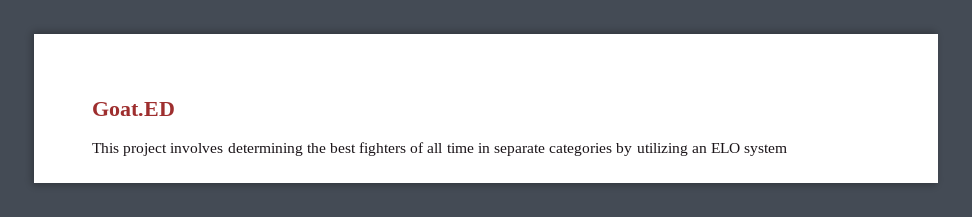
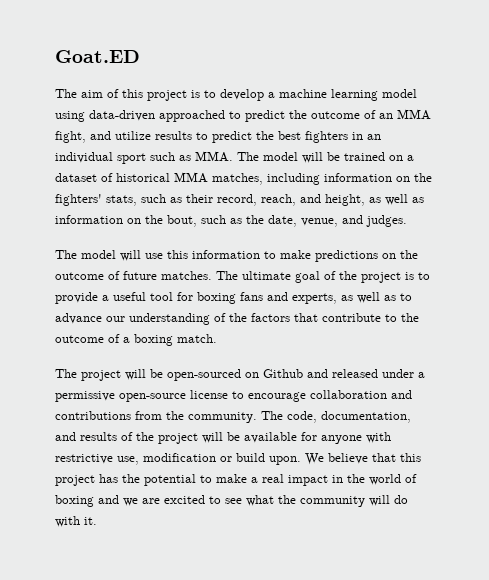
[92,142,788,156] This project involves determining the best fighters of all time in separate categories by utilizing an ELO system -> [55,89,417,101] [55,109,431,122] [55,131,381,143] [55,151,414,164] [55,172,432,185] [55,194,424,206] [55,215,407,227] [55,250,418,262] [55,271,430,283] [55,292,412,304] [55,313,419,325] [55,334,217,346] [55,369,425,381] [55,390,412,402] [55,411,411,423] [55,432,391,444] [55,453,421,465] [55,474,417,486] [55,495,408,507] [55,516,97,527] The aim of this project is to develop a machine learning model using data-driven approached to predict the outcome of an MMA fight, and utilize results to predict the best fighters in an individual sport such as MMA. The model will be trained on a dataset of historical MMA matches, including information on the fighters' stats, such as their record, reach, and height, as well as information on the bout, such as the date, venue, and judges. // The model will use this information to make predictions on the outcome of future matches. The ultimate goal of the project is to provide a useful tool for boxing fans and experts, as well as to advance our understanding of the factors that contribute to the outcome of a boxing match. // The project will be open-sourced on Github and released under a permissive open-source license to encourage collaboration and contributions from the community. The code, documentation, and results of the project will be available for anyone with restrictive use, modification or build upon. We believe that this project has the potential to make a real impact in the world of boxing and we are excited to see what the community will do with it.

